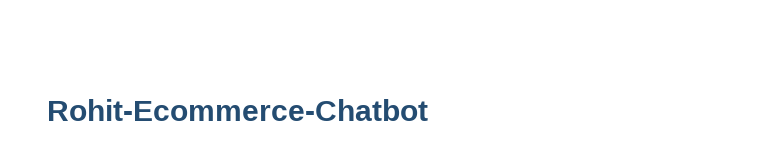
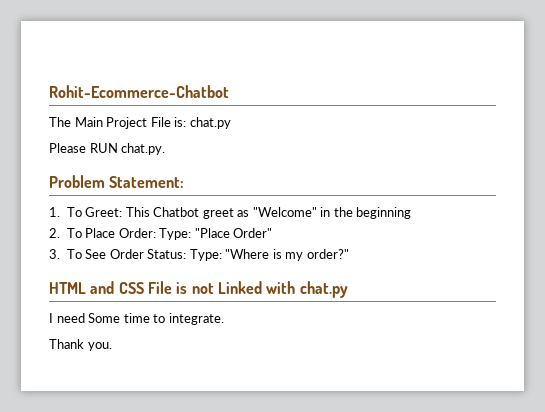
(428, 110) none -> [49,117,231,129] [49,143,166,155] [49,175,185,188] [49,207,412,219] [49,228,273,240] [49,249,349,261] [49,281,348,298] [49,313,224,325] [49,339,112,351] // The Main Project File is: chat.py // Please RUN chat.py. // Problem Statement: // 1. To Greet: This Chatbot greet as "Welcome" in the beginning // 2. To Place Order: Type: "Place Order" // 3. To See Order Status: Type: "Where is my order?" // HTML and CSS File is not Linked with chat.py // I need Some time to integrate. // Thank you.

